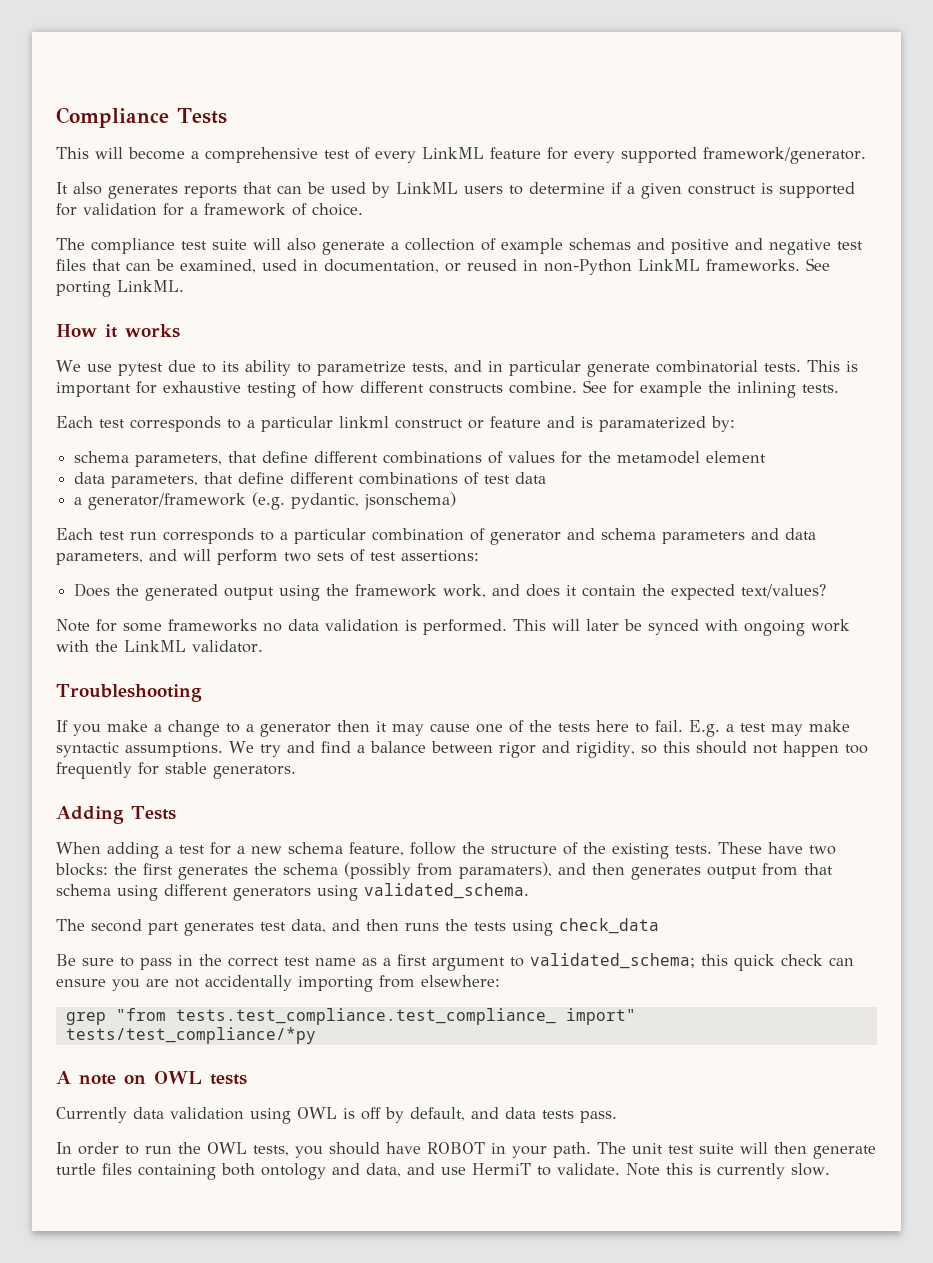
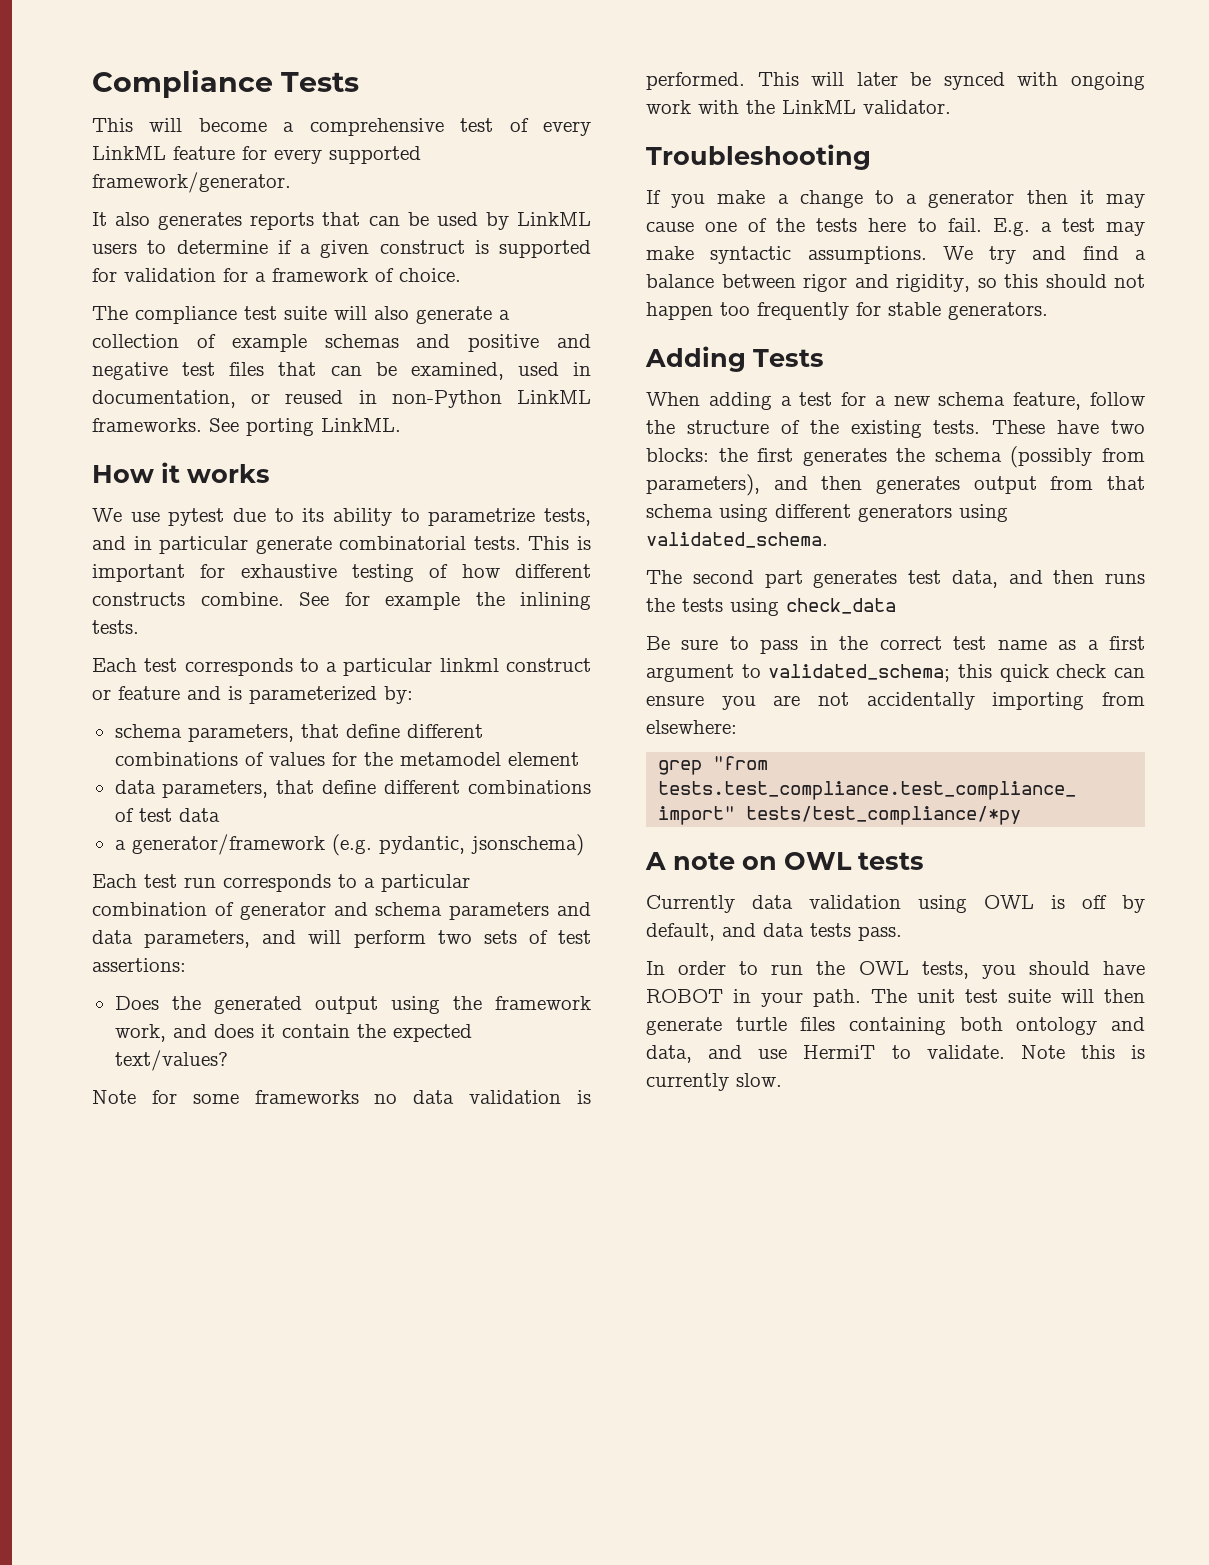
[599,416,706,432] paramaterized -> [249,686,377,704] parameterized
[459,862,552,879] paramaters), -> [646,474,760,496] parameters),

